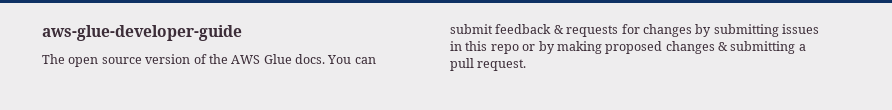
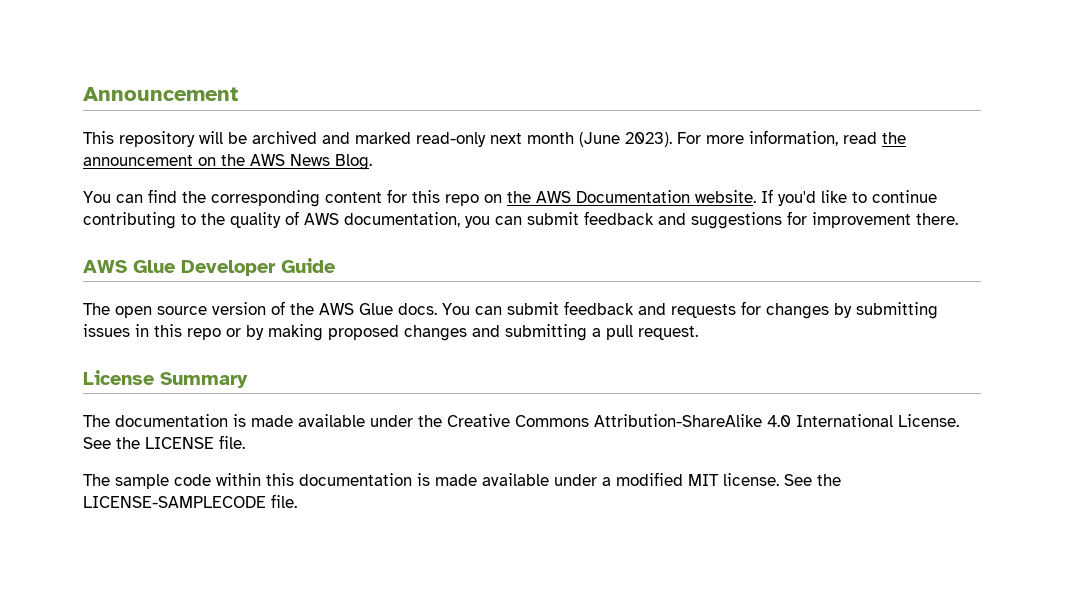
[42,25,242,41] aws-glue-developer-guide -> [83,87,238,101] [83,130,906,147] [83,154,372,170] [83,189,937,207] [83,211,958,229] [83,258,335,276] Announcement // This repository will be archived and marked read-only next month (June 2023). For more information, read the announcement on the AWS News Blog. // You can find the corresponding content for this repo on the AWS Documentation website. If you'd like to continue contributing to the quality of AWS documentation, you can submit feedback and suggestions for improvement there. // AWS Glue Developer Guide
[553,25,564,34] & -> [638,303,666,315] and
[718,42,728,51] & -> [472,325,500,337] and
(527, 65) none -> [83,370,248,388] [83,414,959,427] [83,435,245,449] [83,472,841,489] [83,494,297,508] // License Summary // The documentation is made available under the Creative Commons Attribution-ShareAlike 4.0 International License. See the LICENSE file. // The sample code within this documentation is made available under a modified MIT license. See the LICENSE-SAMPLECODE file.

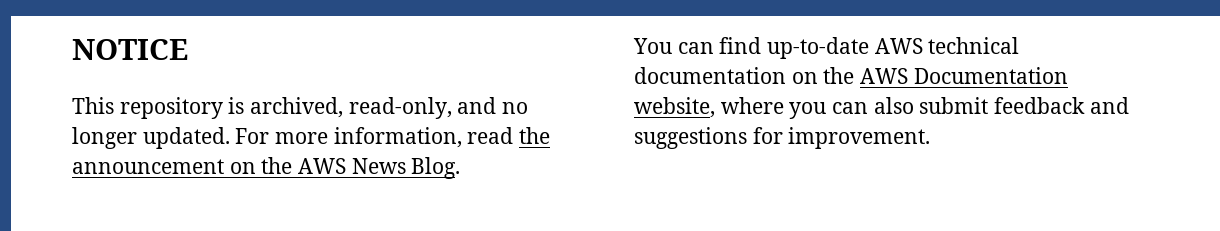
[83,87,238,101] Announcement -> [72,39,188,60] NOTICE
[199,131,672,147] will be archived and marked read-only next month (June 2023). -> [228,97,529,119] [72,127,230,149] is archived, read-only, and no longer updated.
[182,189,937,207] [83,211,460,229] the corresponding content for this repo on the AWS Documentation website. If you'd like to continue contributing to the quality of AWS documentation, -> [767,37,1020,59] [634,67,1068,84] [634,97,784,118] up-to-date AWS technical documentation on the AWS Documentation website, where
(522, 220) none -> [873,97,914,114] also
[812,212,958,228] [83,258,335,276] [83,301,938,319] [83,324,698,341] [83,370,248,388] [83,414,959,427] [83,435,245,449] [83,472,841,489] [83,494,297,508] improvement there. // AWS Glue Developer Guide // The open source version of the AWS Glue docs. You can submit feedback and requests for changes by submitting issues in this repo or by making proposed changes and submitting a pull request. // License Summary // The documentation is made available under the Creative Commons Attribution-ShareAlike 4.0 International License. See the LICENSE file. // The sample code within this documentation is made available under a modified MIT license. See the LICENSE-SAMPLECODE file. -> [788,127,931,149] improvement.

